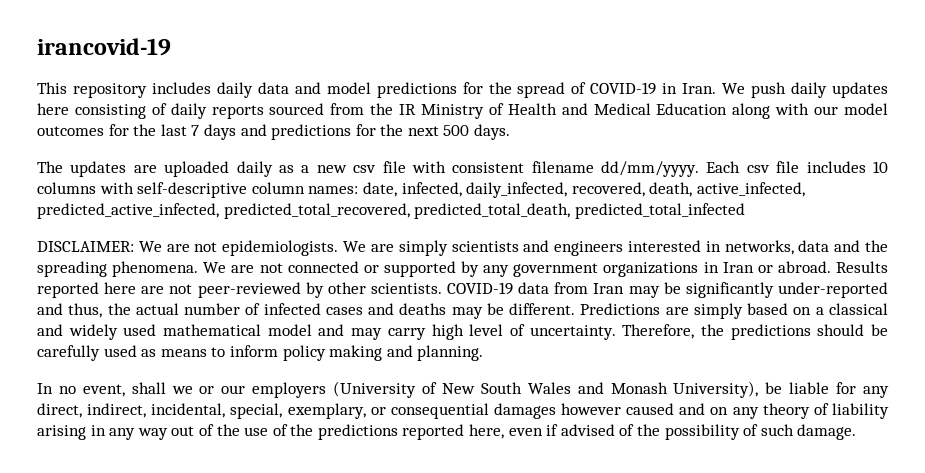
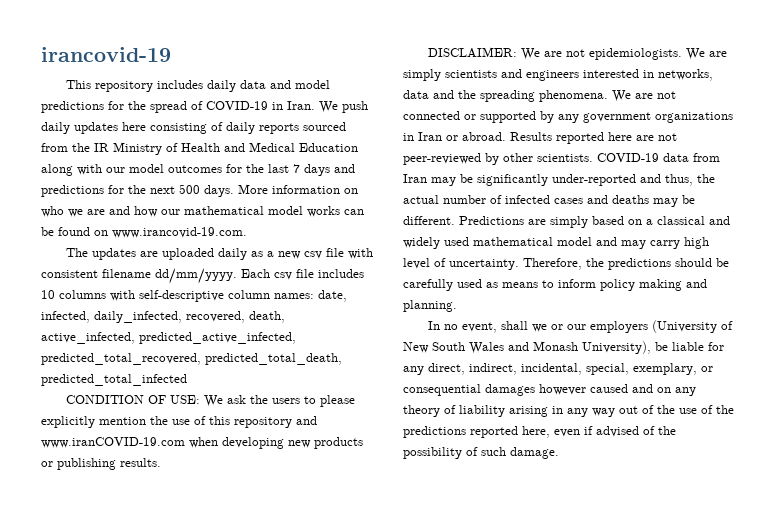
(511, 132) none -> [238,184,358,194] [41,206,364,217] [41,227,247,238] More information on who we are and how our mathematical model works can be found on www.irancovid-19.com.
(745, 211) none -> [65,395,355,407] [41,416,317,428] [41,437,363,449] [41,458,161,470] // CONDITION OF USE: We ask the users to please explicitly mention the use of this repository and www.iranCOVID-19.com when developing new products or publishing results.

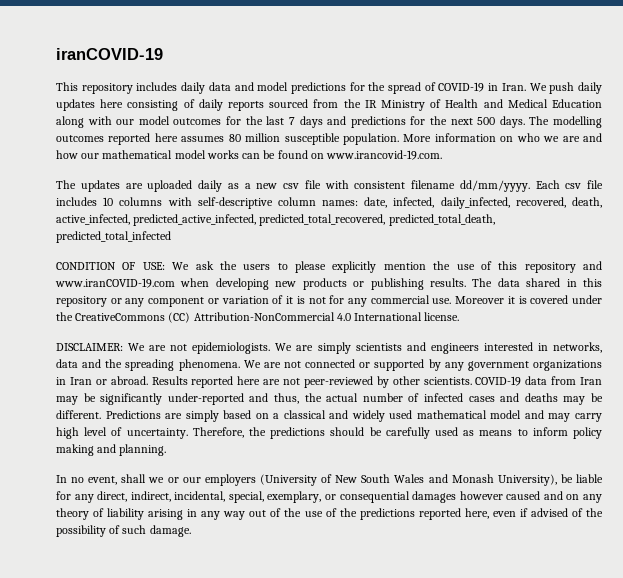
[41,47,171,62] irancovid-19 -> [56,48,163,60] iranCOVID-19
(234, 191) none -> [529,116,602,128] [56,133,399,145] The modelling outcomes reported here assumes 80 million susceptible population.
(161, 462) none -> [472,278,603,287] [56,295,602,307] [56,312,460,323] The data shared in this repository or any component or variation of it is not for any commercial use. Moreover it is covered under the CreativeCommons (CC) Attribution-NonCommercial 4.0 International license.

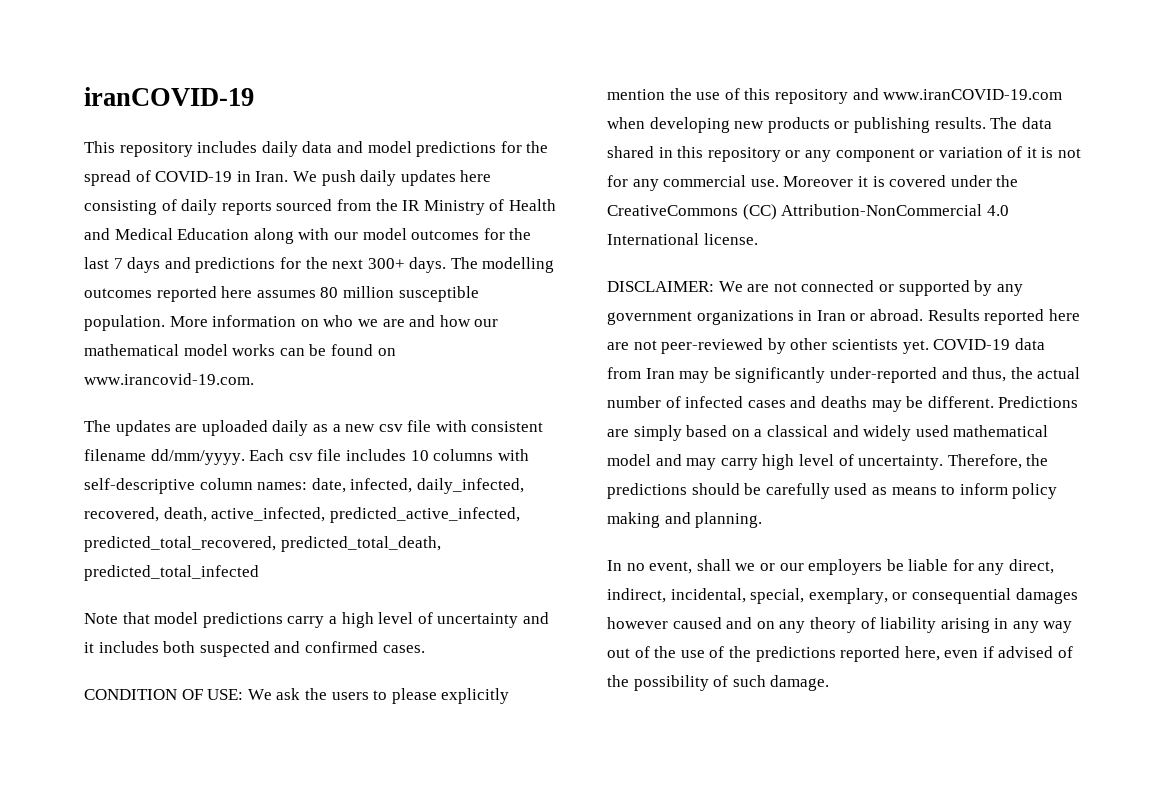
[477,117,496,125] 500 -> [367,258,405,269] 300+
(171, 237) none -> [84,612,549,628] [84,641,425,657] // Note that model predictions carry a high level of uncertainty and it includes both suspected and confirmed cases.
[192,342,603,354] [56,359,301,371] epidemiologists. We are simply scientists and engineers interested in networks, data and the spreading phenomena. We are not -> (797, 287) none
[423,377,472,385] scientists. -> [831,339,929,354] scientists yet.
[259,474,557,486] (University of New South Wales and Monash University), -> (883, 567) none

